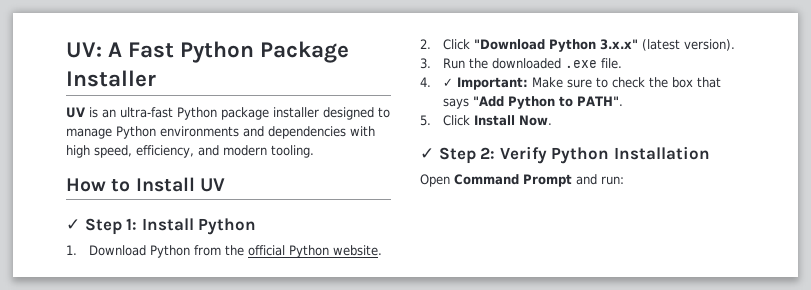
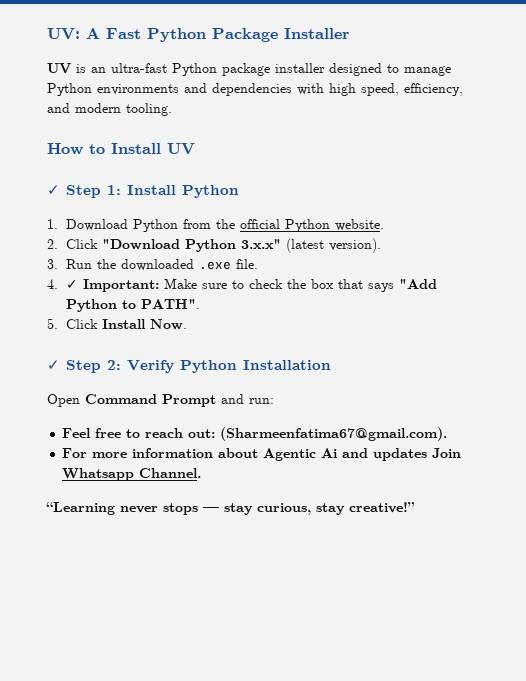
(624, 180) none -> [62,427,448,441] [62,448,462,461] [62,468,202,481] [46,502,415,515] // Feel free to reach out: (Sharmeenfatima67@gmail.com). // For more information about Agentic Ai and updates Join Whatsapp Channel. // “Learning never stops — stay curious, stay creative!”

